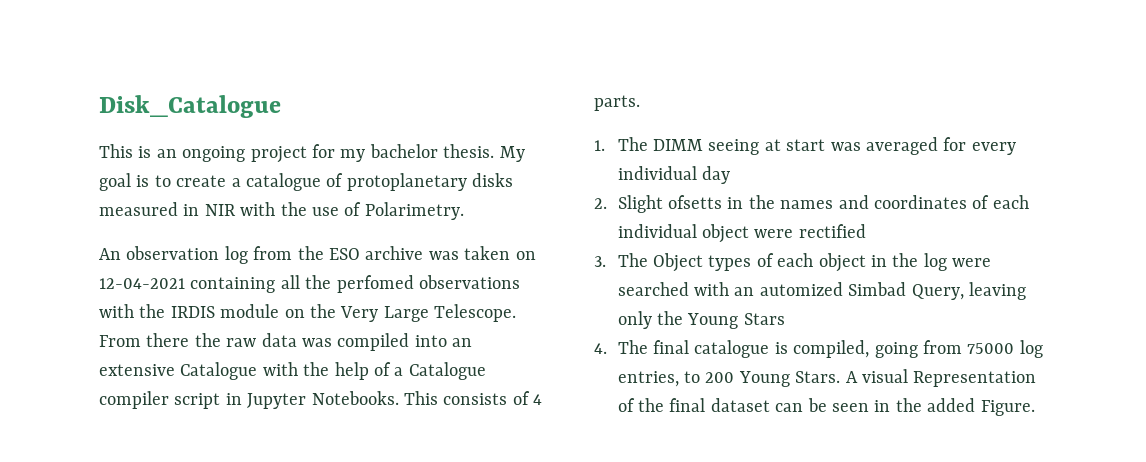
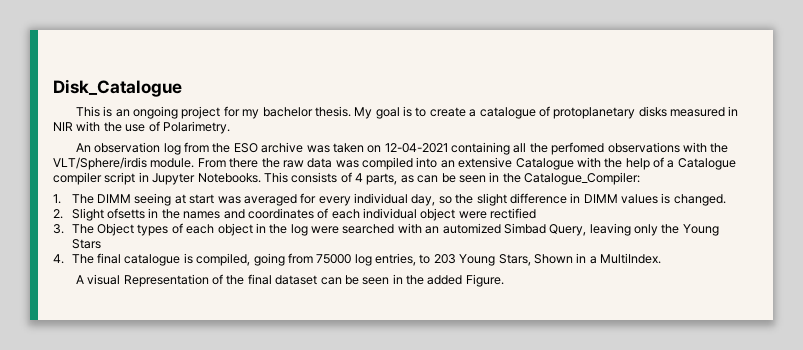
[170,304,517,322] IRDIS module on the Very Large Telescope. -> [53,157,195,170] VLT/Sphere/irdis module.
[594,95,640,111] parts. -> [366,172,640,185] parts, as can be seen in the Catalogue_Compiler:
[701,166,730,184] day -> [411,193,726,206] day, so the slight difference in DIMM values is changed.
[705,371,841,387] 200 Young Stars. -> [433,253,662,266] 203 Young Stars, Shown in a MultiIndex. //

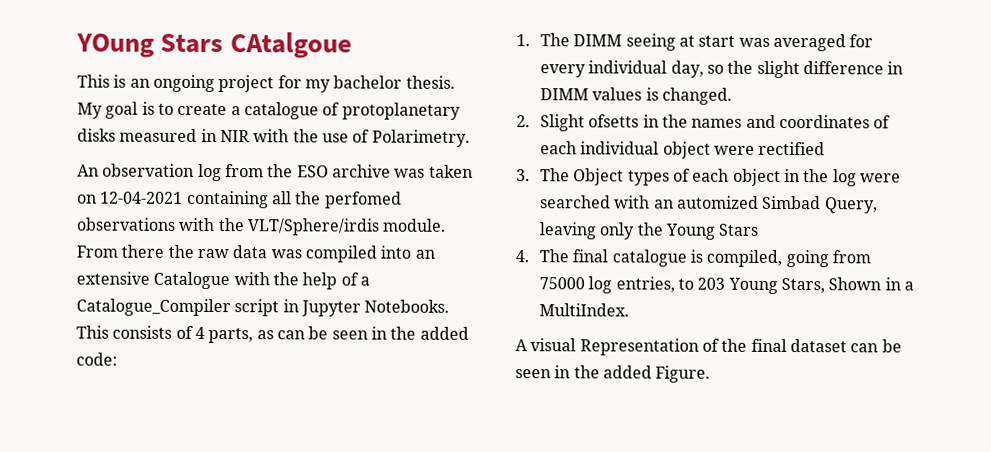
[53,79,182,97] Disk_Catalogue -> [76,32,352,59] YOung Stars CAtalgoue
[677,158,736,170] [53,172,102,185] Catalogue compiler -> [76,298,231,317] Catalogue_Compiler
[524,172,640,185] Catalogue_Compiler: -> [419,326,469,340] [76,352,118,366] added code:

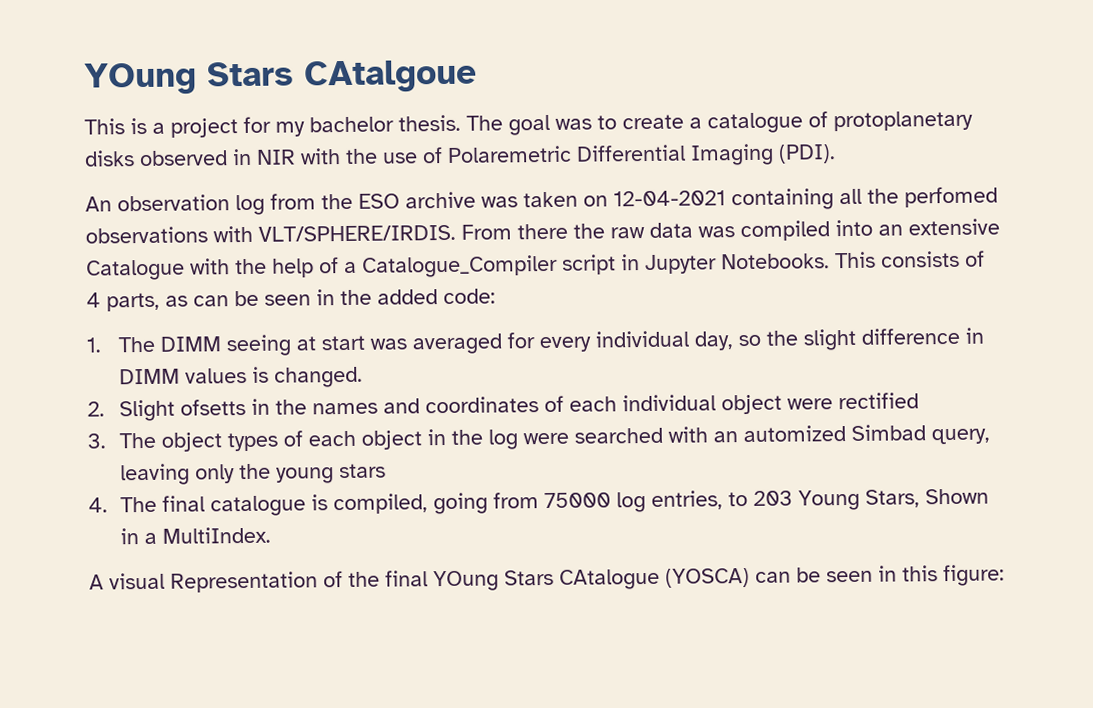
[129,74,215,93] an ongoing -> [152,122,165,134] a
[77,101,155,119] My goal is -> [466,114,592,136] The goal was
[119,128,198,142] measured -> [139,150,228,167] observed
[371,129,470,147] Polarimetry. -> [447,143,836,166] Polaremetric Differential Imaging (PDI).
[217,218,447,236] the VLT/Sphere/irdis module. -> [258,224,456,242] VLT/SPHERE/IRDIS.
[573,168,625,186] Object -> [161,432,223,452] object
[824,197,878,214] Query, -> [931,428,991,445] query,
[664,223,760,240] Young Stars -> [276,463,387,484] young stars
[789,339,902,353] [515,365,711,383] dataset can be seen in the added Figure. -> [433,564,1005,592] YOung Stars CAtalogue (YOSCA) can be seen in this figure:

